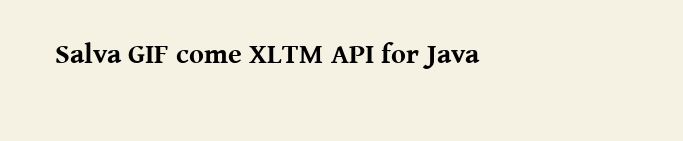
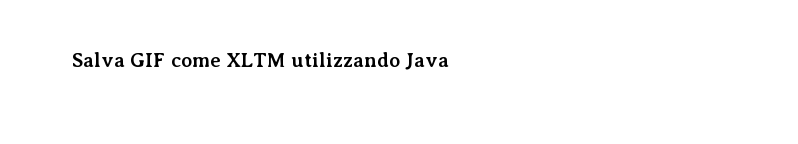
[330,42,420,63] API for -> [290,52,400,67] utilizzando

